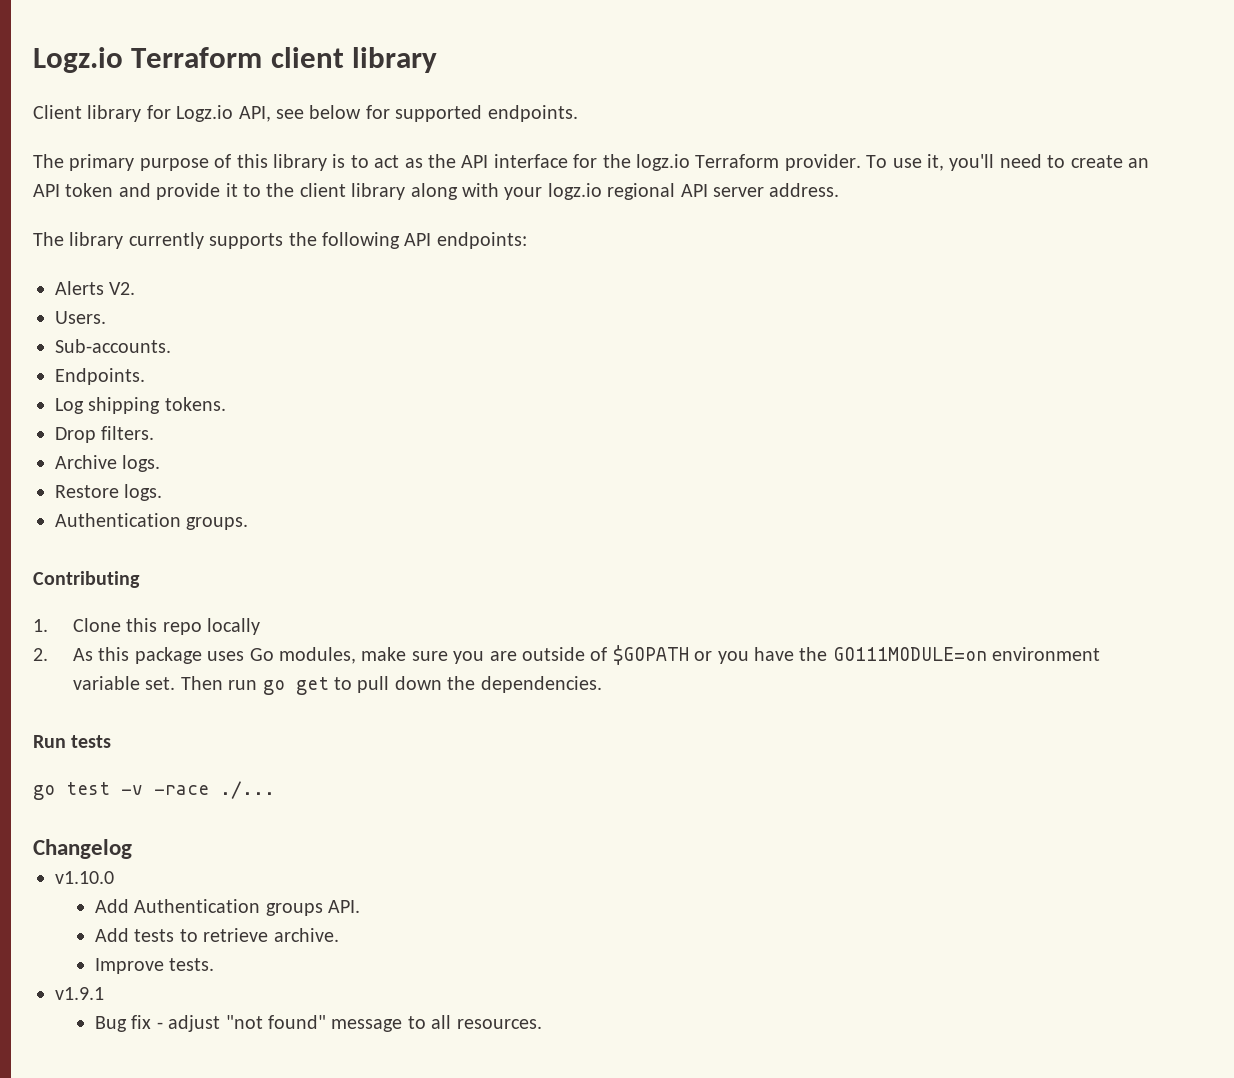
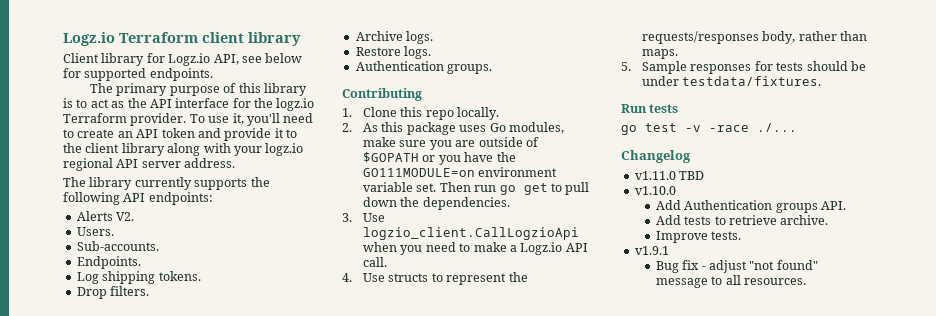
[207,618,261,635] locally -> [457,107,500,120] locally.
(602, 684) none -> [342,213,386,222] [363,227,580,240] [363,242,588,255] [363,257,388,267] [342,272,528,285] [642,31,868,44] [642,49,679,59] [621,61,866,74] [642,76,822,86] // 3. Use logzio_client.CallLogzioApi when you need to make a Logz.io API call. // 4. Use structs to represent the requests/responses body, rather than maps. // 5. Sample responses for tests should be under testdata/fixtures.
(132, 849) none -> [634,171,705,180] // v1.11.0 TBD

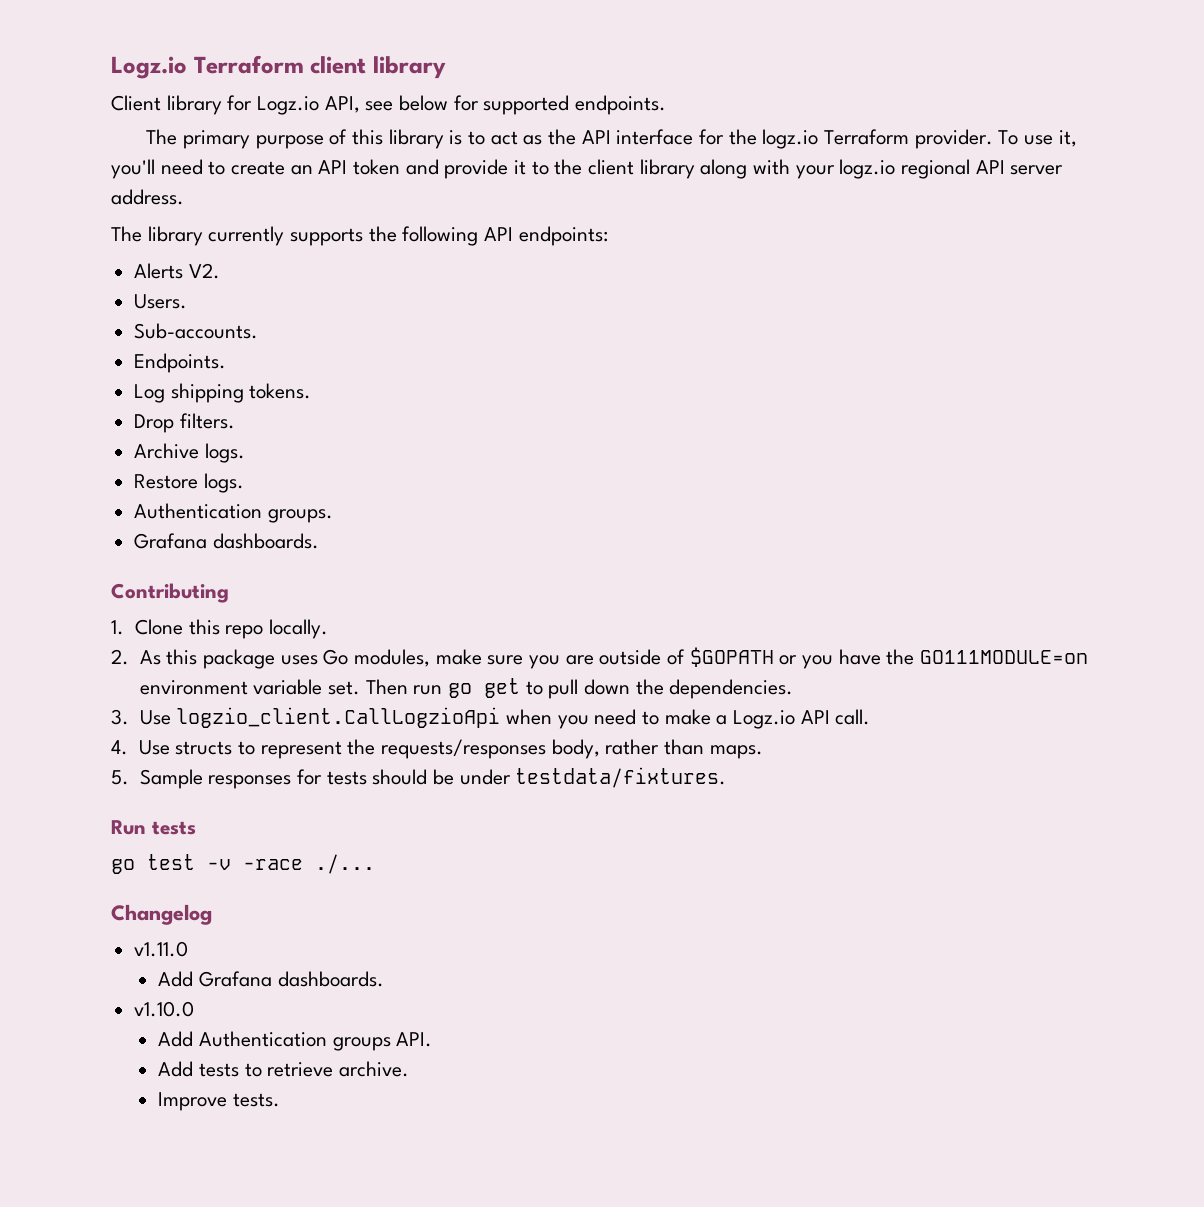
(493, 69) none -> [134,533,319,549] // Grafana dashboards.
[679,171,705,180] TBD -> [158,971,384,987] // Add Grafana dashboards.
[634,246,669,255] [655,260,818,273] [655,275,806,288] // v1.9.1 // Bug fix - adjust "not found" message to all resources. -> (280, 1100) none

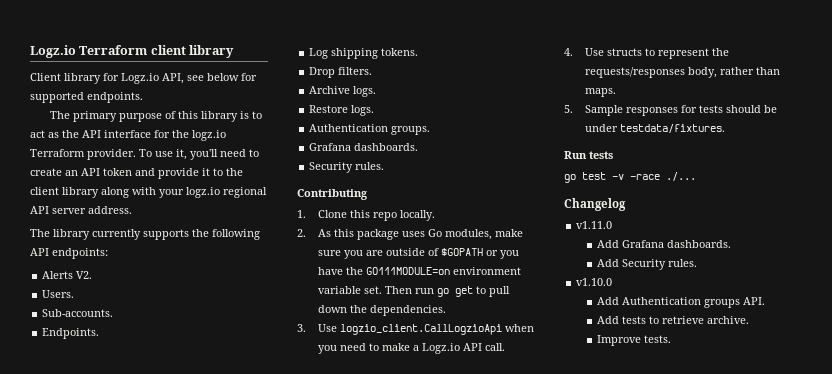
(319, 541) none -> [309,162,385,173] // Security rules.
(384, 979) none -> [596,259,697,270] // Add Security rules.

